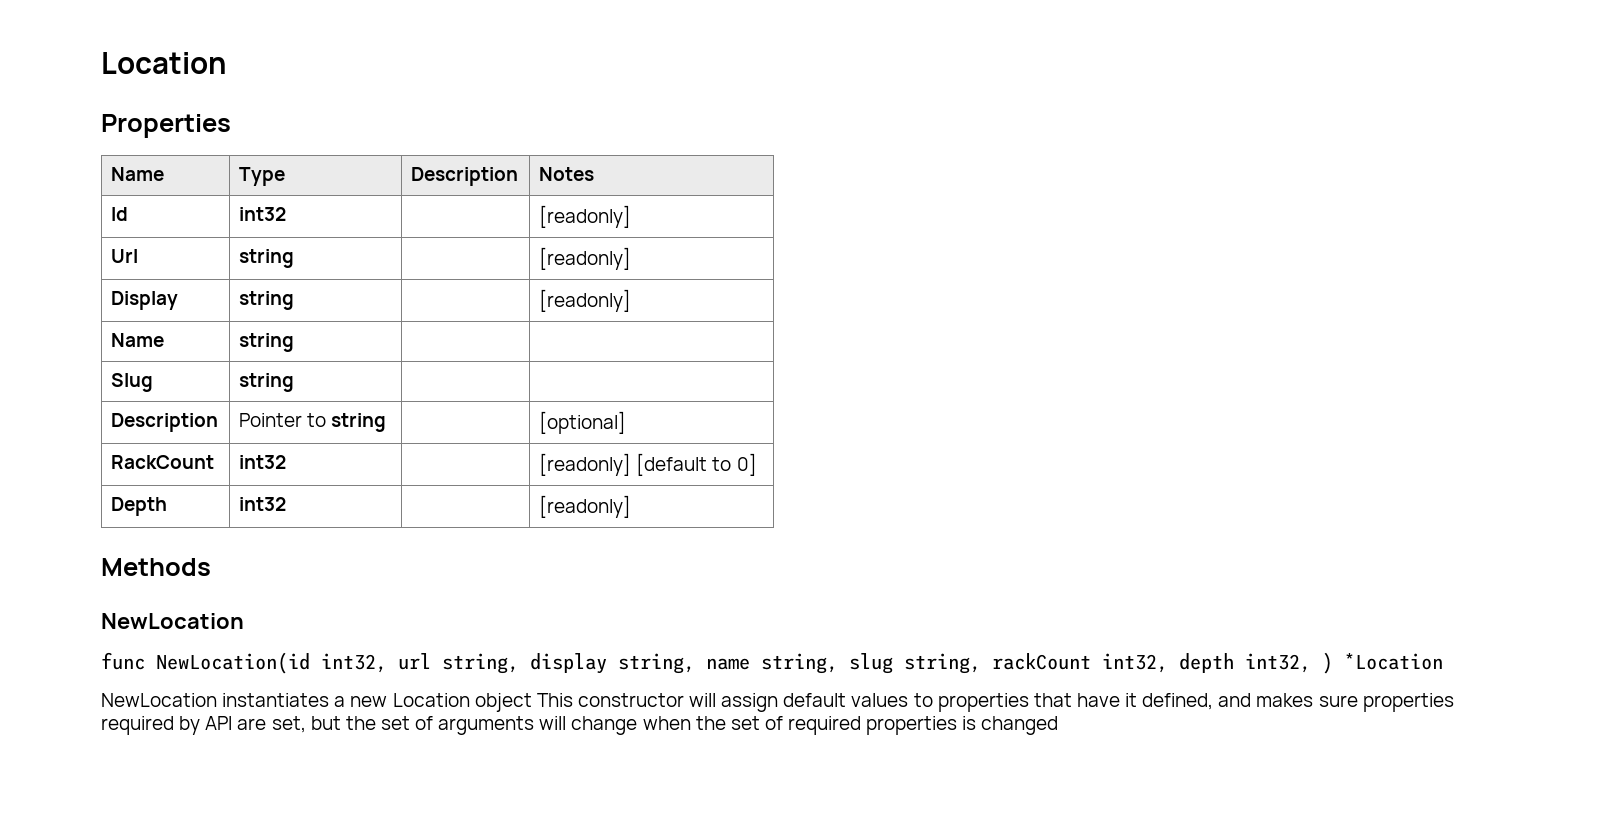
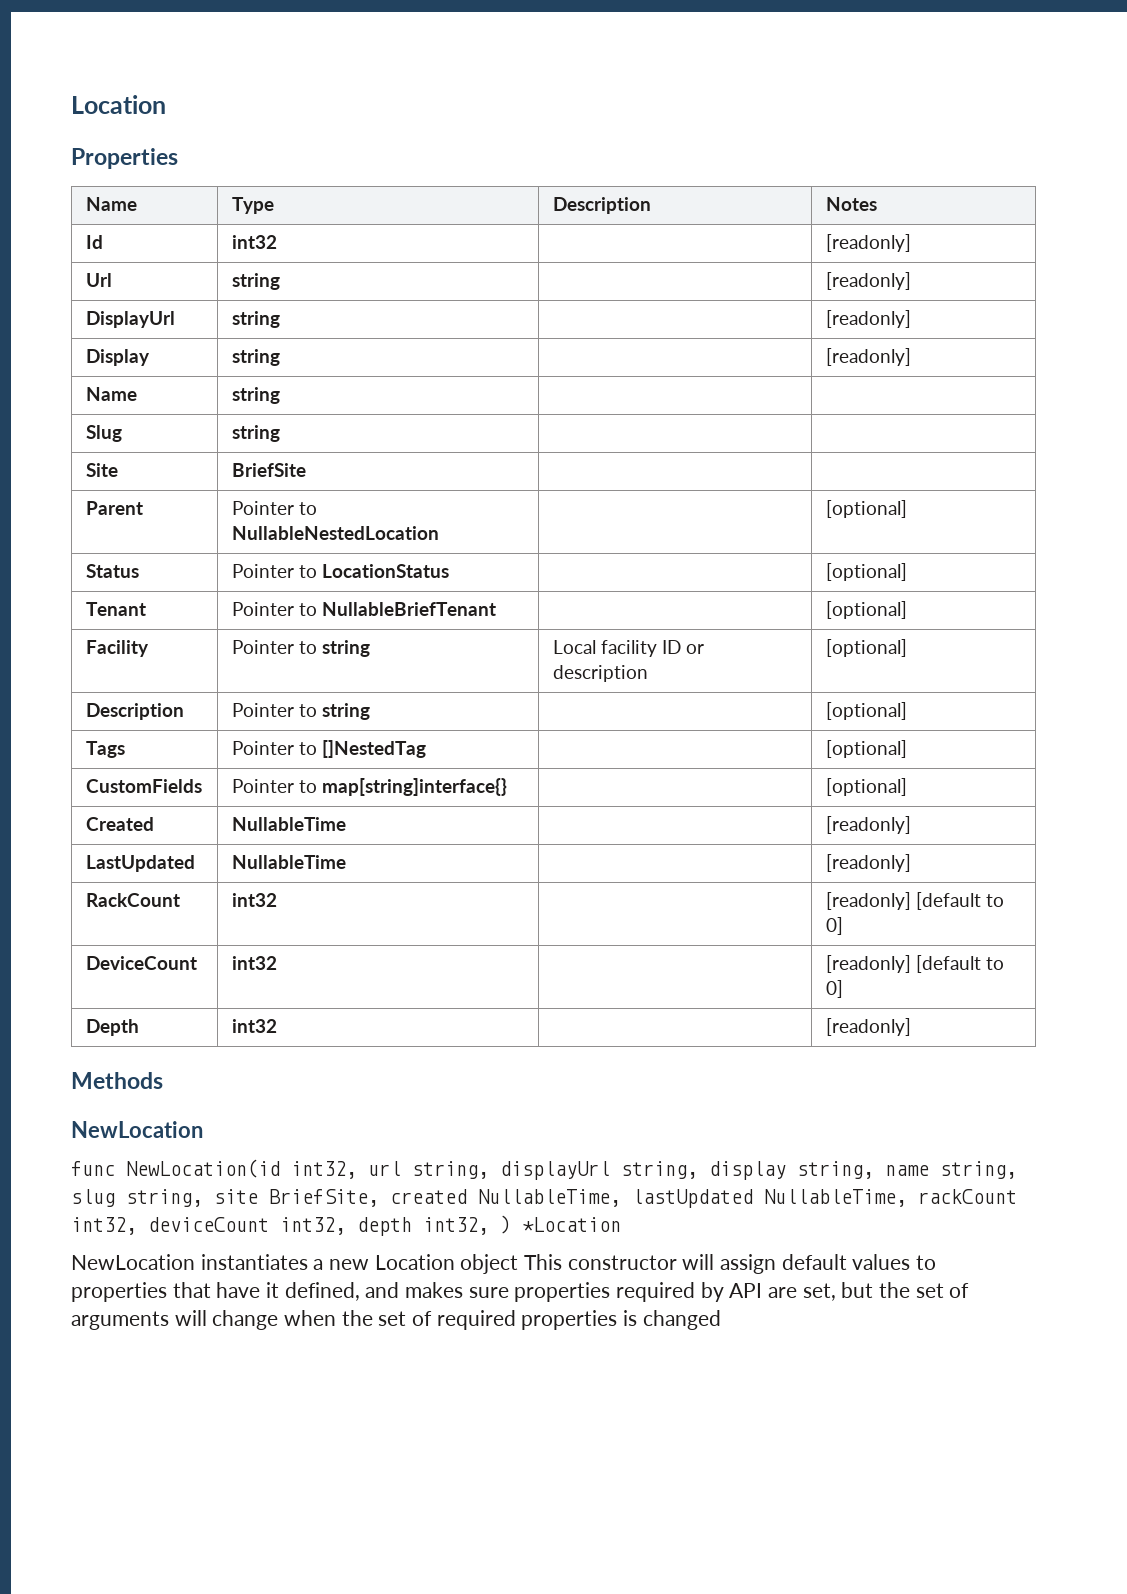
(632, 258) none -> [85,311,175,328] [231,311,280,328] [825,310,911,328] // DisplayUrl | string | | [readonly]
(295, 382) none -> [85,463,118,477] [231,463,306,477] [85,501,143,515] [231,501,317,515] [231,526,439,540] [825,500,907,518] [85,564,139,578] [231,564,449,578] [825,563,907,581] [85,602,146,616] [231,602,496,616] [825,601,907,619] [85,640,149,657] [231,640,370,657] [552,640,705,657] [552,665,648,682] [825,639,907,657] // Site | BriefSite | | // Parent | Pointer to NullableNestedLocation | | [optional] // Status | Pointer to LocationStatus | | [optional] // Tenant | Pointer to NullableBriefTenant | | [optional] // Facility | Pointer to string | Local facility ID or description | [optional]
(627, 422) none -> [85,741,125,758] [231,740,426,758] [825,740,907,758] [85,779,202,793] [231,778,507,796] [825,778,907,796] [85,817,154,831] [231,817,346,831] [825,816,911,834] [85,855,195,872] [231,855,346,869] [825,854,911,872] // Tags | Pointer to []NestedTag | | [optional] // CustomFields | Pointer to map[string]interface{} | | [optional] // Created | NullableTime | | [readonly] // LastUpdated | NullableTime | | [readonly]
(757, 464) none -> [85,956,197,970] [231,956,277,970] [825,955,1004,973] [825,980,843,998] // DeviceCount | int32 | | [readonly] [default to 0]
(519, 663) none -> [500,1161,698,1180] displayUrl string,
[992,653,1091,670] rackCount -> [214,1189,1017,1208] [71,1217,269,1235] site BriefSite, created NullableTime, lastUpdated NullableTime, rackCount int32, deviceCount

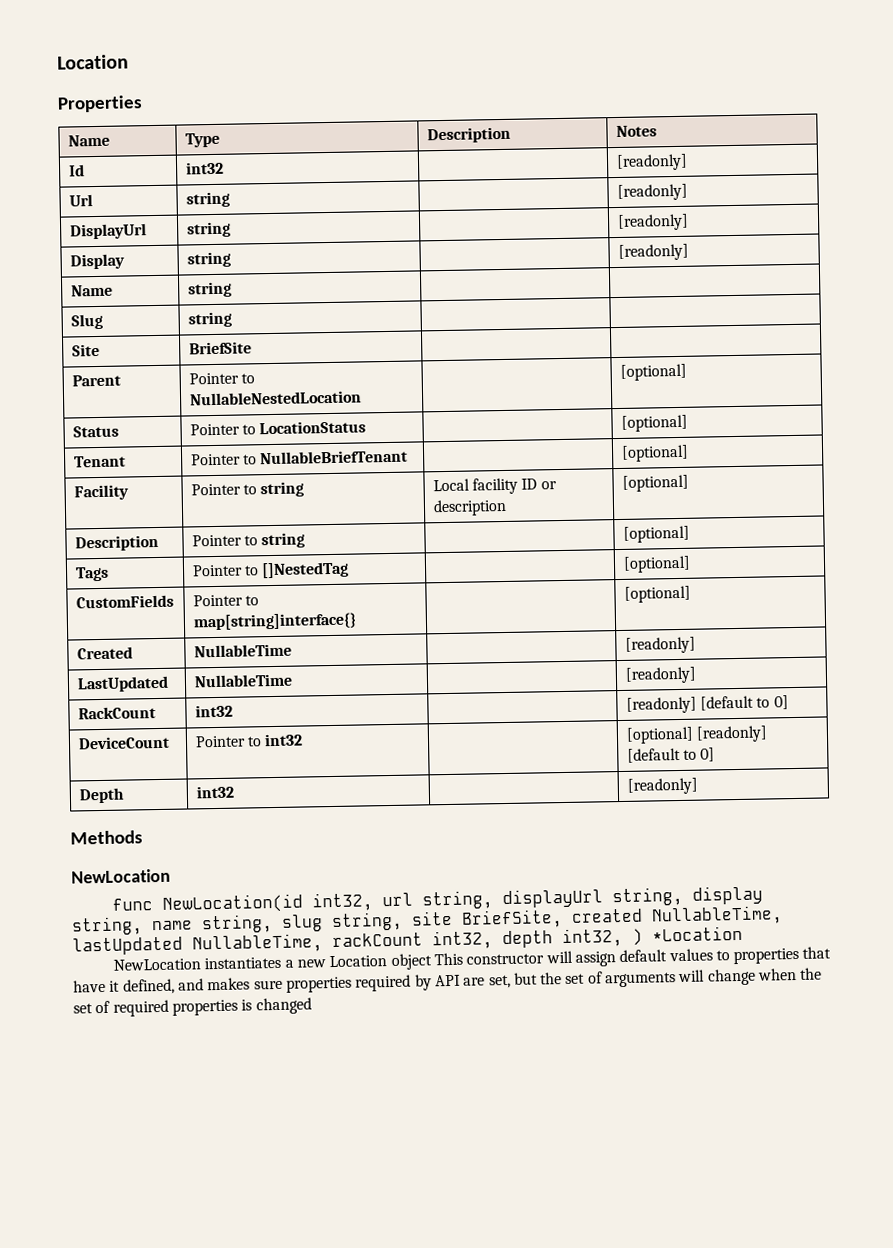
[231,956,277,970] int32 | | -> [194,733,304,748] [625,726,694,744] Pointer to int32 | | [optional]
[148,1217,346,1235] deviceCount int32, -> (493, 940) none

